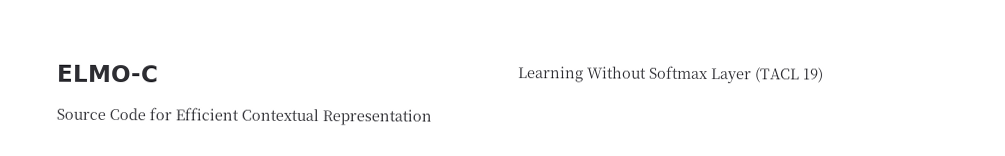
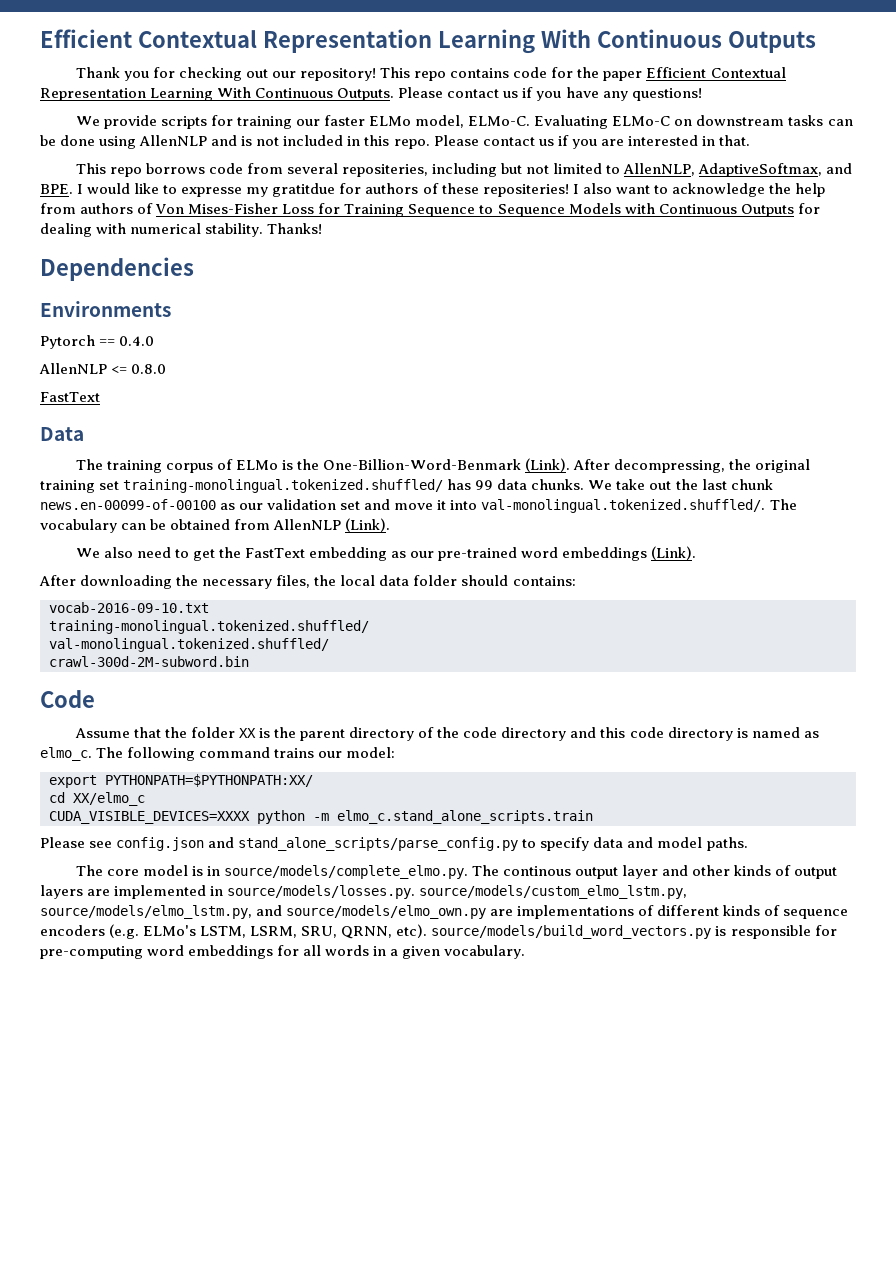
[56,64,159,83] [56,107,432,126] [517,65,824,84] ELMO-C // Source Code for Efficient Contextual Representation Learning Without Softmax Layer (TACL 19) -> [40,29,816,54] [75,67,786,81] [40,87,702,101] [75,115,853,129] [40,135,750,149] [75,163,853,177] [40,183,825,197] [40,203,820,217] [40,223,323,237] [40,257,194,281] [40,301,171,317] [40,335,155,349] [39,363,167,374] [40,392,100,402] [40,427,84,441] [75,458,811,473] [40,479,773,493] [40,499,797,513] [40,518,391,533] [75,546,697,561] [39,575,576,589] [49,602,209,613] [49,620,369,634] [49,638,329,652] [49,656,249,667] [40,690,95,708] [74,727,819,741] [40,747,396,761] [49,774,313,788] [49,792,145,806] [49,810,593,824] [40,837,748,851] [75,865,838,879] [40,885,688,899] [40,905,849,919] [40,924,837,939] [40,945,526,959] Efficient Contextual Representation Learning With Continuous Outputs // Thank you for checking out our repository! This repo contains code for the paper Efficient Contextual Representation Learning With Continuous Outputs. Please contact us if you have any questions! // We provide scripts for training our faster ELMo model, ELMo-C. Evaluating ELMo-C on downstream tasks can be done using AllenNLP and is not included in this repo. Please contact us if you are interested in that. // This repo borrows code from several repositeries, including but not limited to AllenNLP, AdaptiveSoftmax, and BPE. I would like to expresse my gratitdue for authors of these repositeries! I also want to acknowledge the help from authors of Von Mises-Fisher Loss for Training Sequence to Sequence Models with Continuous Outputs for dealing with numerical stability. Thanks! // Dependencies // Environments // Pytorch == 0.4.0 // AllenNLP <= 0.8.0 // FastText // Data // The training corpus of ELMo is the One-Billion-Word-Benmark (Link). After decompressing, the original training set training-monolingual.tokenized.shuffled/ has 99 data chunks. We take out the last chunk news.en-00099-of-00100 as our validation set and move it into val-monolingual.tokenized.shuffled/. The vocabulary can be obtained from AllenNLP (Link). // We also need to get the FastText embedding as our pre-trained word embeddings (Link). // After downloading the necessary files, the local data folder should contains: // vocab-2016-09-10.txt // training-monolingual.tokenized.shuffled/ // val-monolingual.tokenized.shuffled/ // crawl-300d-2M-subword.bin // Code // Assume that the folder XX is the parent directory of the code directory and this code directory is named as elmo_c. The following command trains our model: // export PYTHONPATH=$PYTHONPATH:XX/ // cd XX/elmo_c // CUDA_VISIBLE_DEVICES=XXXX python -m elmo_c.stand_alone_scripts.train // Please see config.json and stand_alone_scripts/parse_config.py to specify data and model paths. // The core model is in source/models/complete_elmo.py. The continous output layer and other kinds of output layers are implemented in source/models/losses.py. source/models/custom_elmo_lstm.py, source/models/elmo_lstm.py, and source/models/elmo_own.py are implementations of different kinds of sequence encoders (e.g. ELMo's LSTM, LSRM, SRU, QRNN, etc). source/models/build_word_vectors.py is responsible for pre-computing word embeddings for all words in a given vocabulary.

